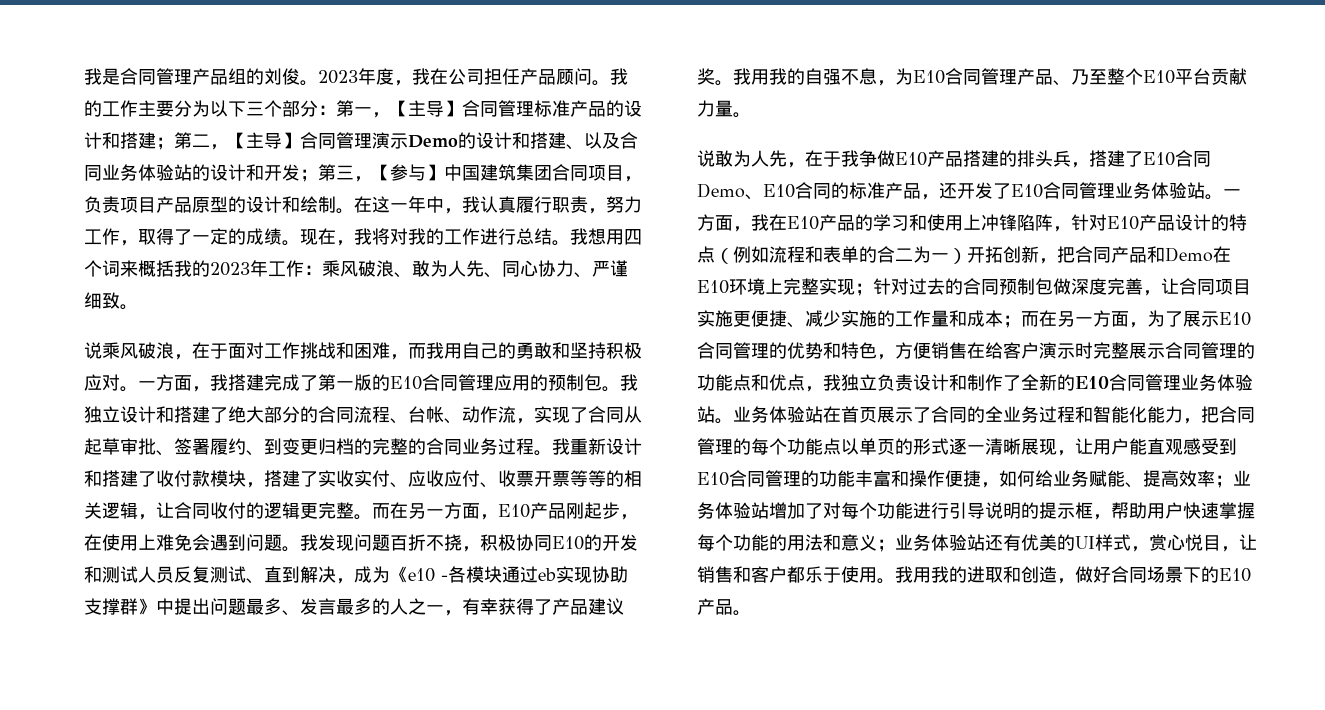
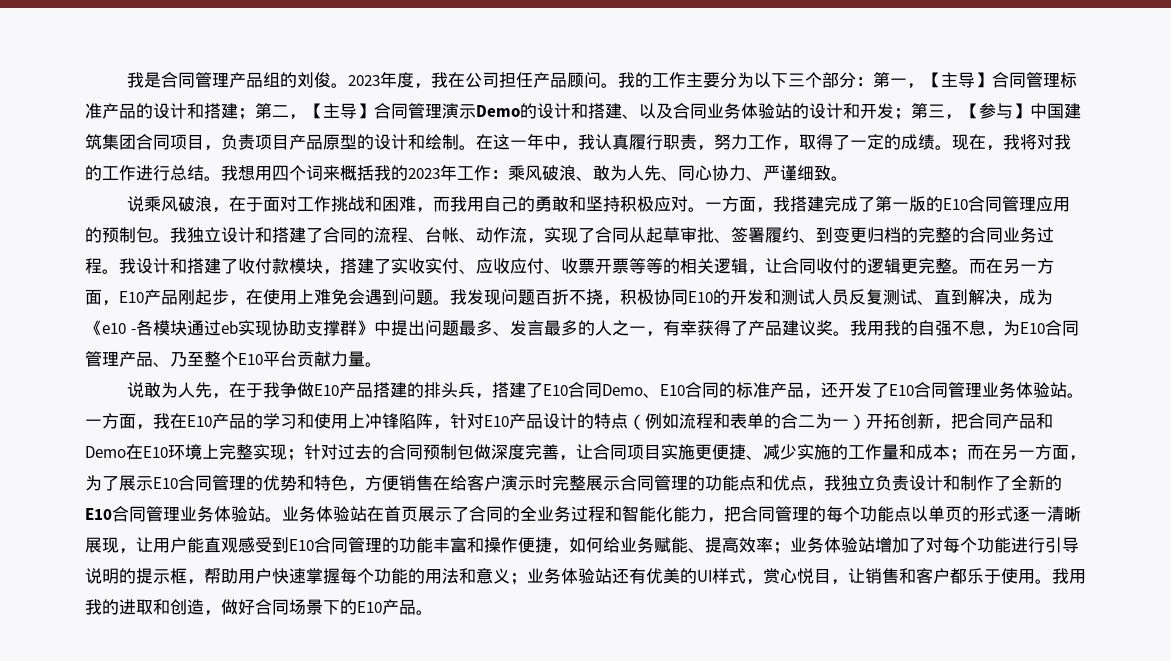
[228,406,354,423] 绝大部分的合同 -> [323,227,374,243] 合同的
[570,438,606,455] 重新 -> (136, 266) none

